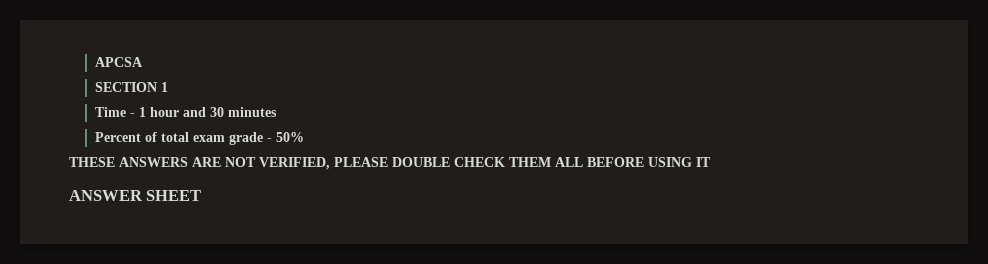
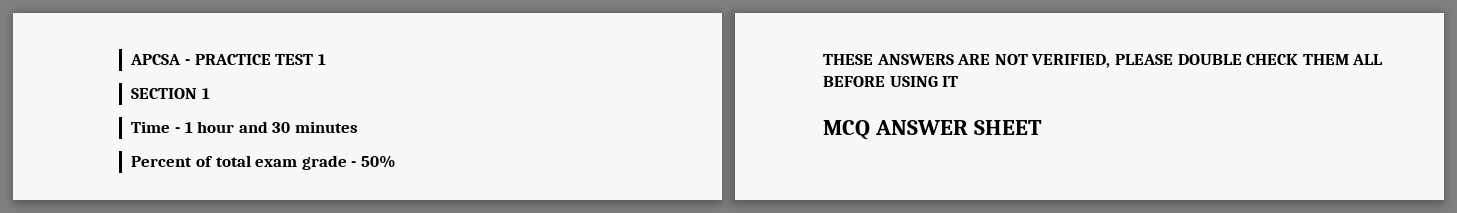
(143, 62) none -> [184,54,326,65] - PRACTICE TEST 1
(711, 162) none -> [823,120,870,140] MCQ

